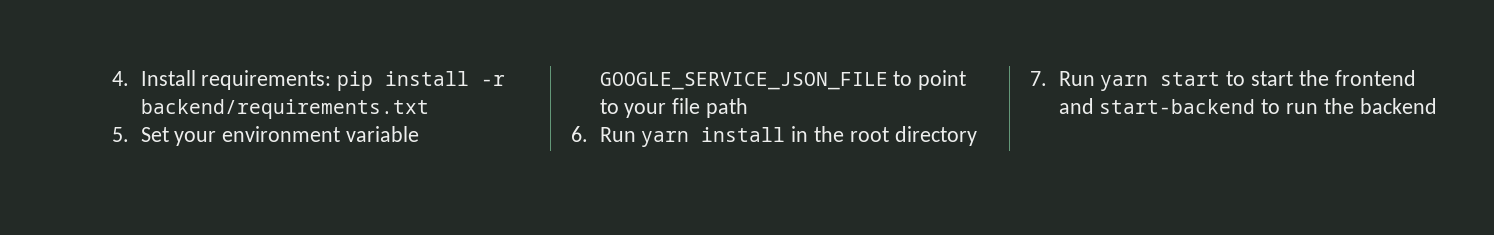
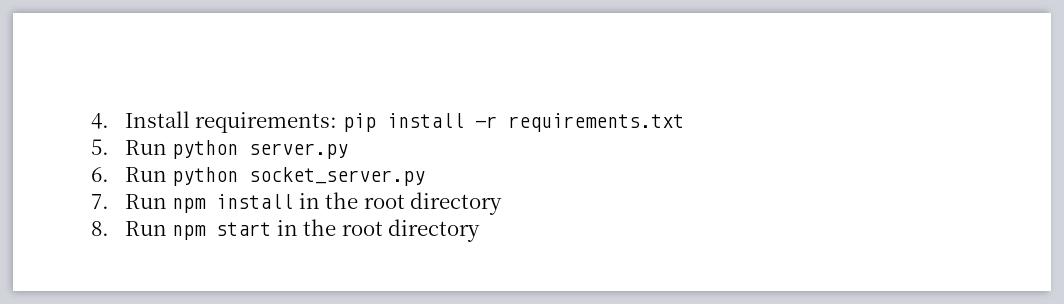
[140,99,429,119] [112,126,420,146] [599,70,967,90] [599,98,749,118] [571,126,690,147] backend/requirements.txt // 5. Set your environment variable GOOGLE_SERVICE_JSON_FILE to point to your file path // 6. Run yarn -> [507,113,684,132] [91,139,349,159] [91,167,426,186] [91,194,207,213] requirements.txt // 5. Run python server.py // 6. Run python socket_server.py // 7. Run npm
[1030,70,1416,91] [1058,98,1437,114] 7. Run yarn start to start the frontend and start-backend to run the backend -> [91,219,481,242] 8. Run npm start in the root directory

